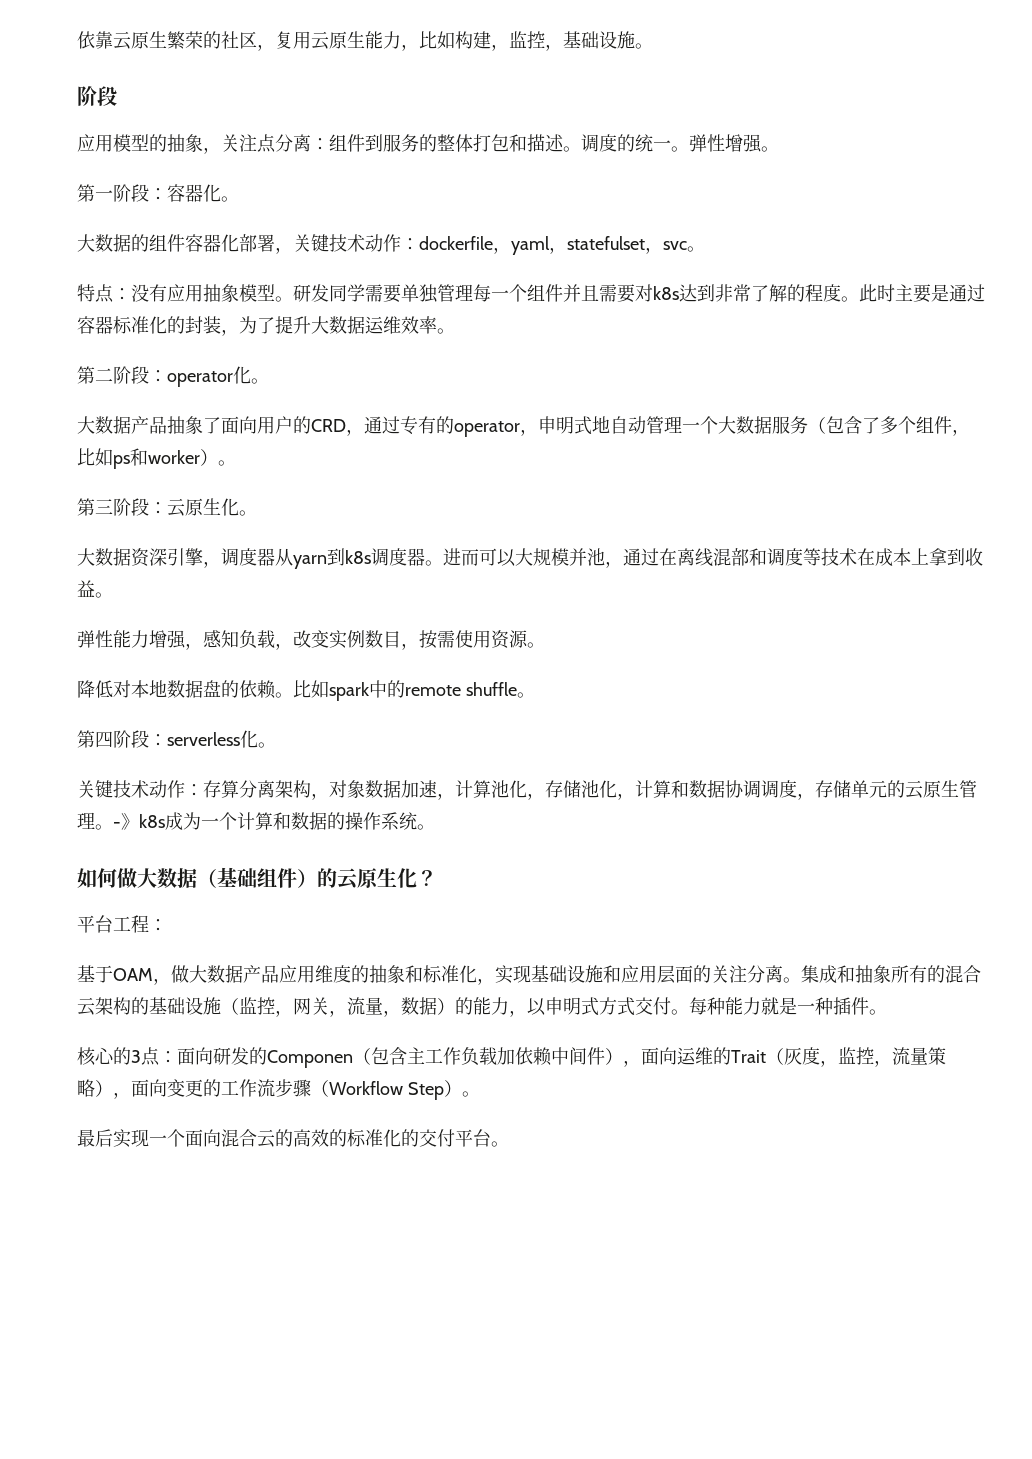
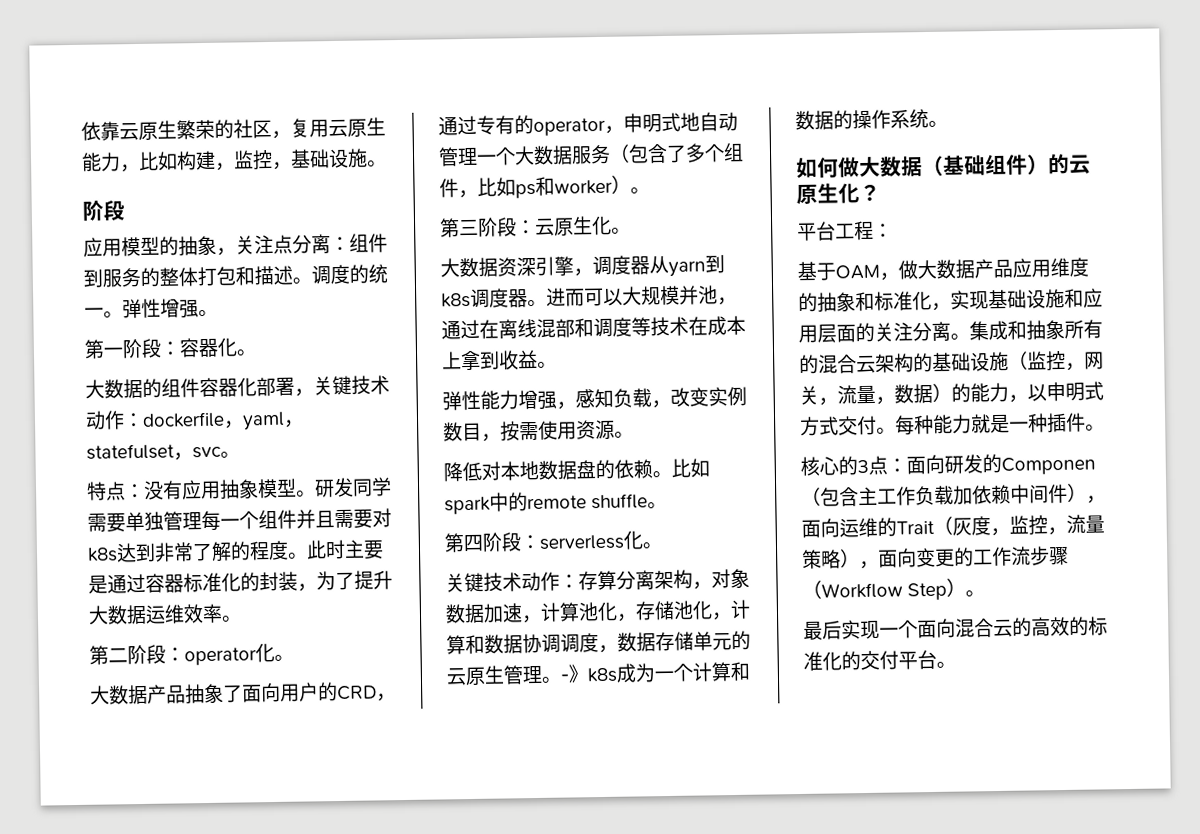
(815, 796) none -> [617,632,656,652] 数据

